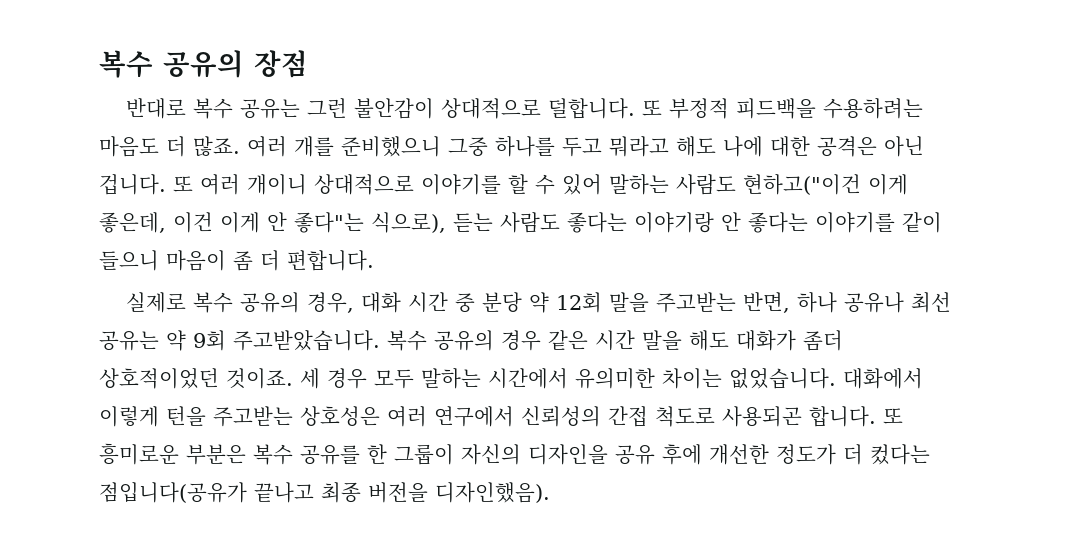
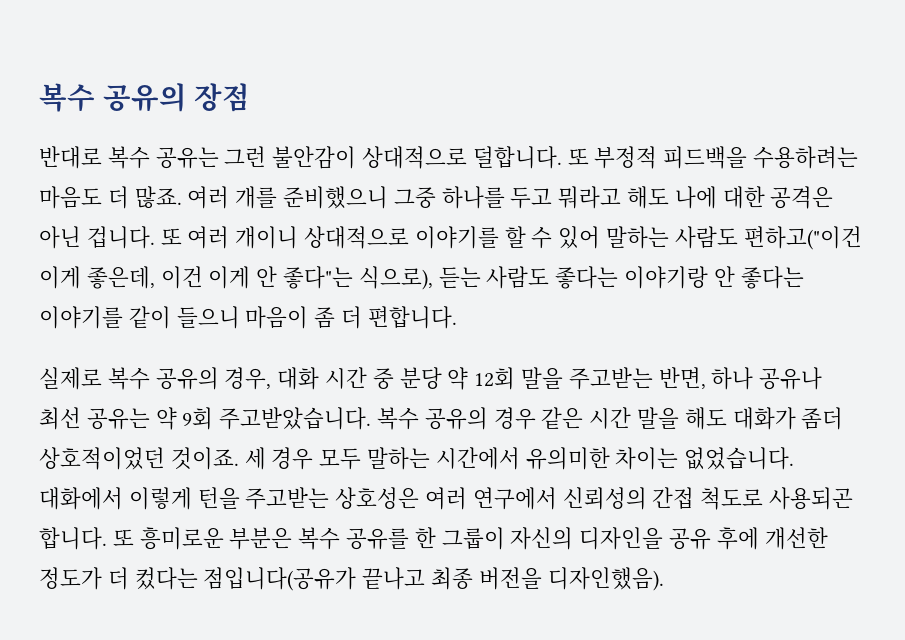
[743,174,861,195] 현하고("이건 -> [743,226,862,250] 편하고("이건

